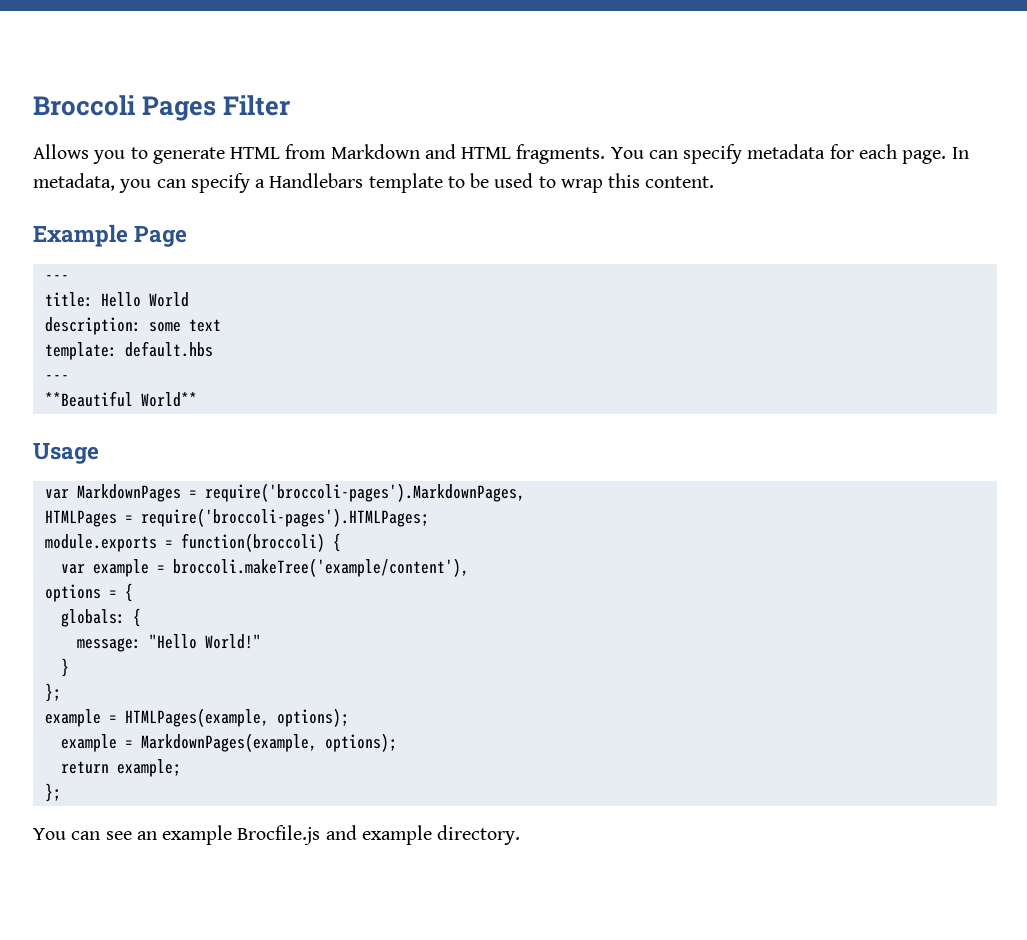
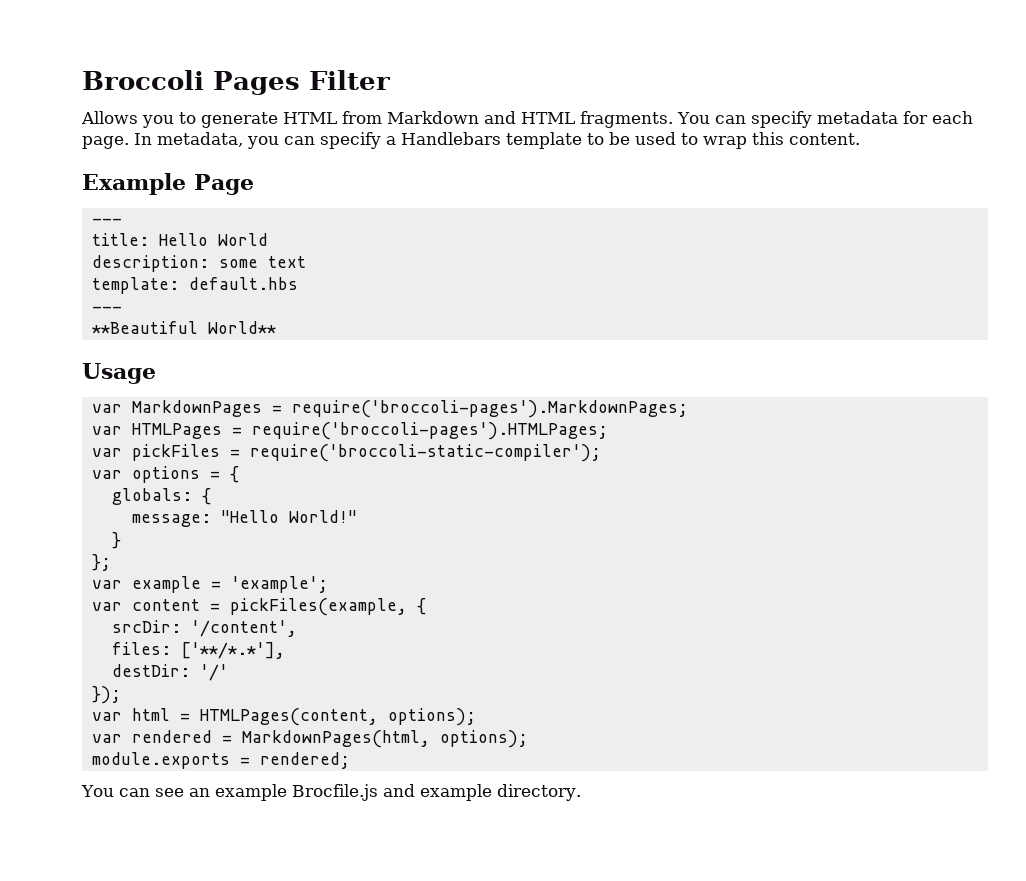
[204,483,525,502] require('broccoli-pages').MarkdownPages, // -> [291,400,688,418] [91,426,122,435] require('broccoli-pages').MarkdownPages; // var
[44,533,341,552] [60,558,469,577] module.exports = function(broccoli) { // var example = broccoli.makeTree('example/content'), // -> [91,444,601,462] [91,470,122,479] var pickFiles = require('broccoli-static-compiler'); // var
[44,708,349,727] [60,733,397,752] [60,759,181,777] [44,783,61,802] example = HTMLPages(example, options); // example = MarkdownPages(example, options); // return example; // }; -> [91,576,328,593] [91,598,426,616] [111,620,297,637] [111,642,285,659] [111,664,228,681] [91,686,121,704] [91,708,476,726] [91,730,528,748] [91,752,350,769] var example = 'example'; // var content = pickFiles(example, { // srcDir: '/content', // files: ['**/*.*'], // destDir: '/' // }); // var html = HTMLPages(content, options); // var rendered = MarkdownPages(html, options); // module.exports = rendered;

